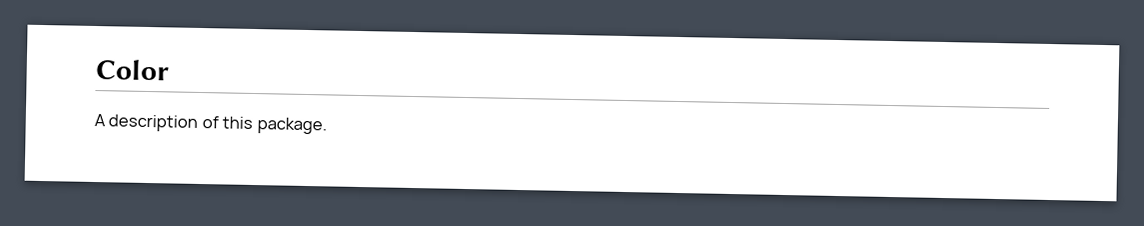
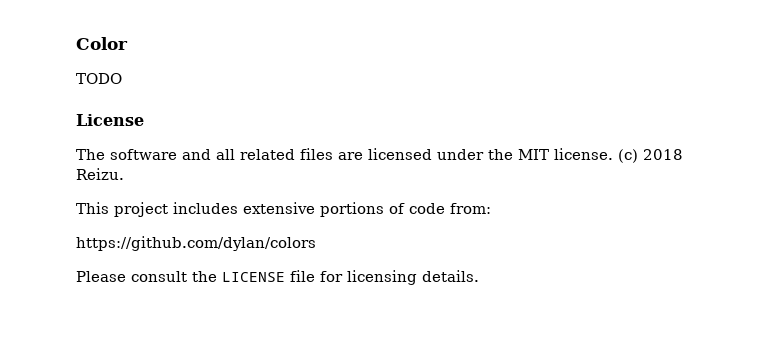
[94,114,327,135] A description of this package. -> [76,73,122,84] [76,114,144,126] [76,148,683,163] [76,168,124,180] [76,202,491,217] [76,236,316,251] [76,270,479,285] TODO // License // The software and all related files are licensed under the MIT license. (c) 2018 Reizu. // This project includes extensive portions of code from: // https://github.com/dylan/colors // Please consult the LICENSE file for licensing details.

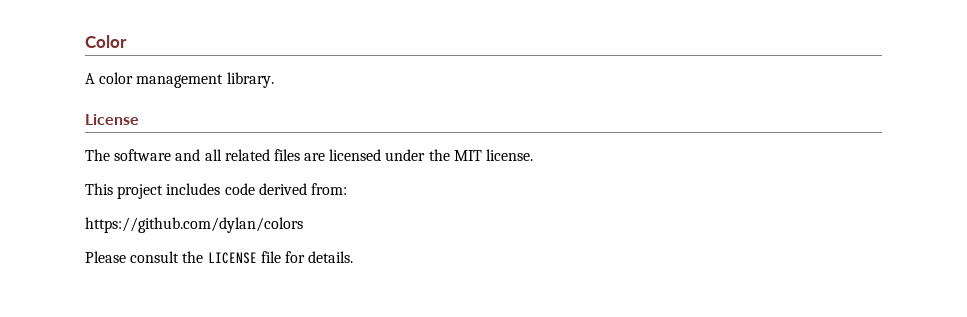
[76,73,122,84] TODO -> [85,72,274,88] A color management library.
[618,149,683,163] [76,168,124,180] (c) 2018 Reizu. -> (534, 155) none
[243,202,445,217] extensive portions of code -> [224,183,307,195] code derived
[347,270,417,285] licensing -> (305, 257) none

